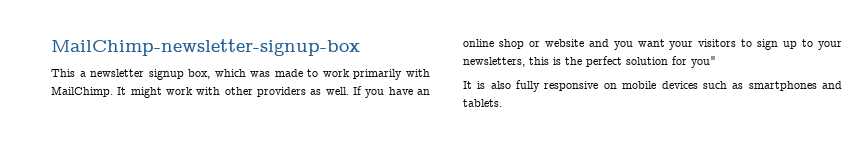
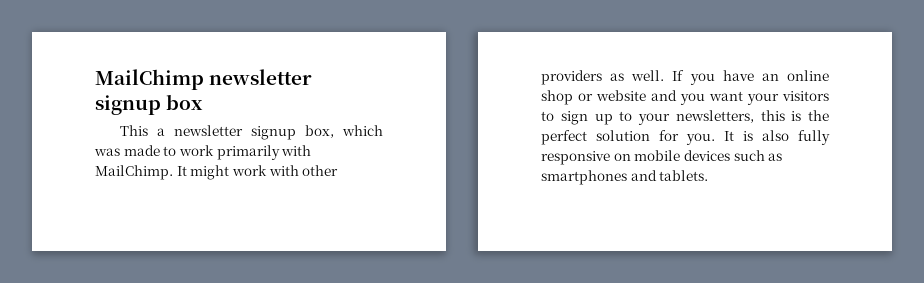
[51,39,360,56] MailChimp-newsletter-signup-box -> [95,69,313,90] [95,94,204,115] MailChimp newsletter signup box
[691,56,716,68] you" // -> [686,133,715,145] you.

